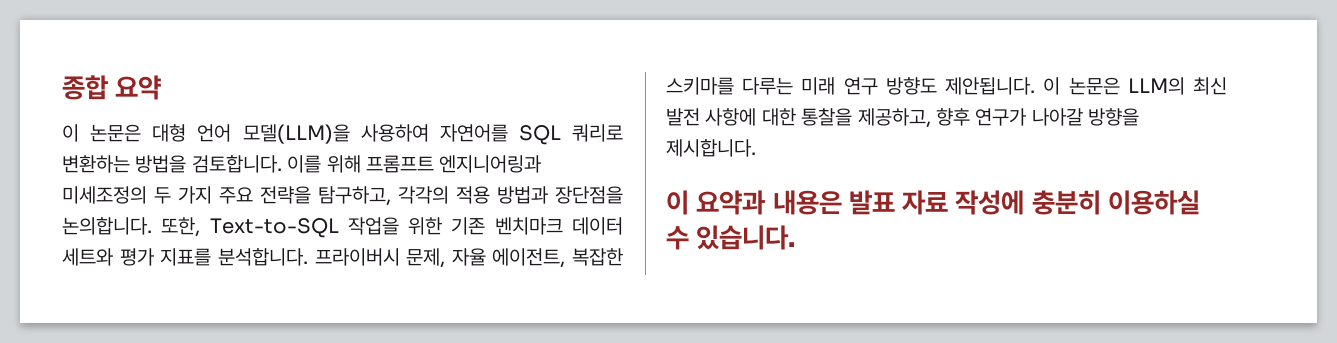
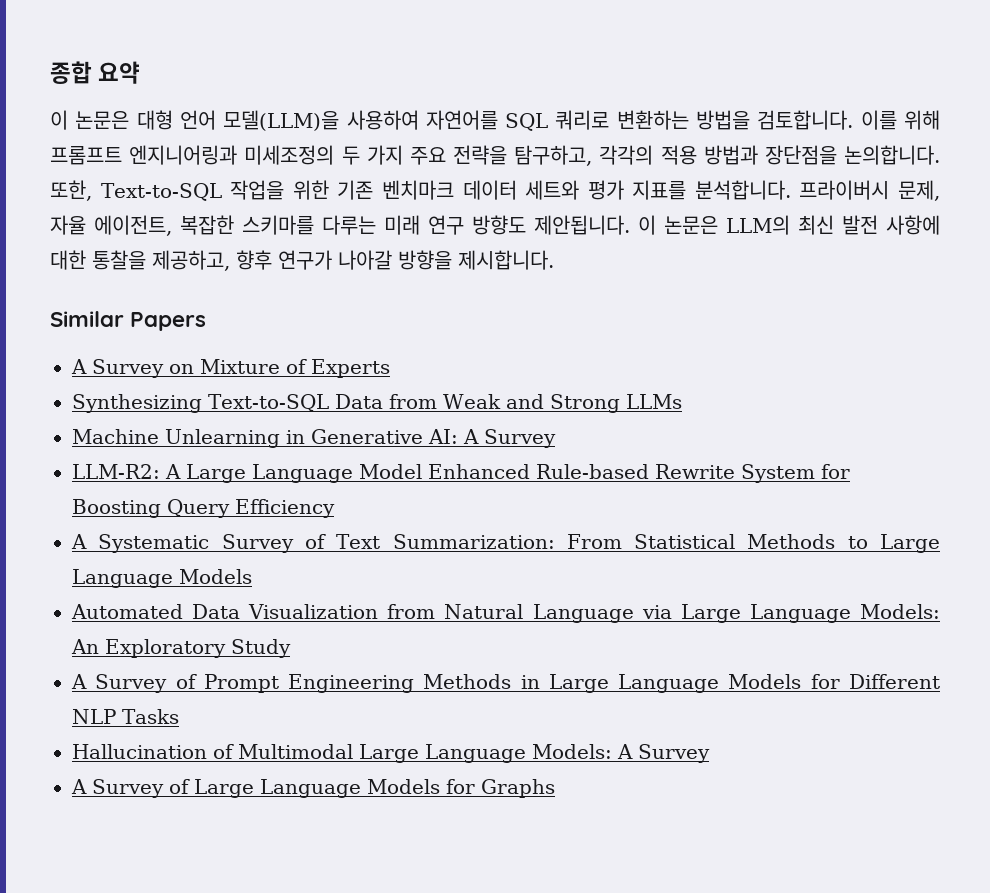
[666,190,1201,215] [666,225,796,250] 이 요약과 내용은 발표 자료 작성에 충분히 이용하실 수 있습니다. -> [50,311,207,331] [71,359,390,378] [72,394,682,413] [72,429,556,448] [72,464,850,483] [72,499,335,518] [71,534,941,553] [72,569,252,588] [71,604,940,623] [71,639,291,658] [71,674,940,693] [72,709,179,724] [72,744,710,763] [71,779,555,798] Similar Papers // A Survey on Mixture of Experts // Synthesizing Text-to-SQL Data from Weak and Strong LLMs // Machine Unlearning in Generative AI: A Survey // LLM-R2: A Large Language Model Enhanced Rule-based Rewrite System for Boosting Query Efficiency // A Systematic Survey of Text Summarization: From Statistical Methods to Large Language Models // Automated Data Visualization from Natural Language via Large Language Models: An Exploratory Study // A Survey of Prompt Engineering Methods in Large Language Models for Different NLP Tasks // Hallucination of Multimodal Large Language Models: A Survey // A Survey of Large Language Models for Graphs

